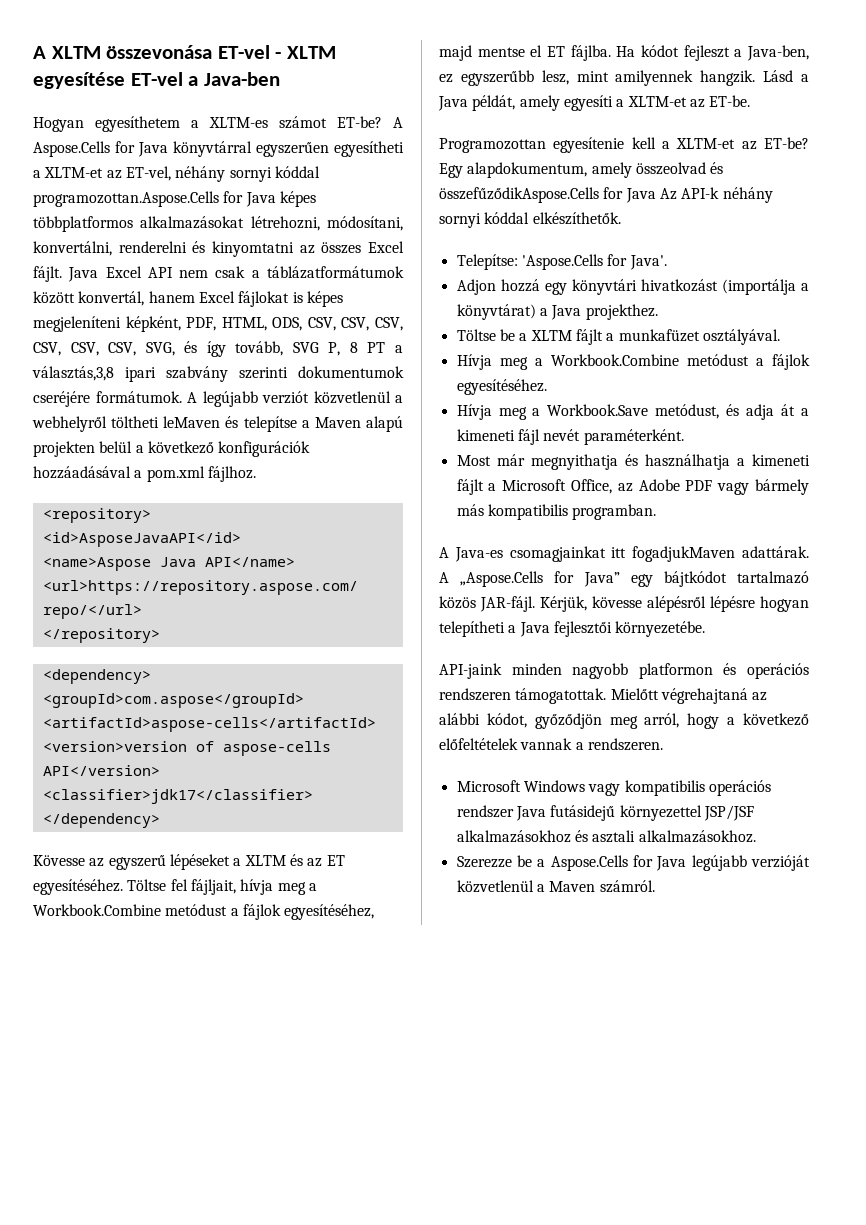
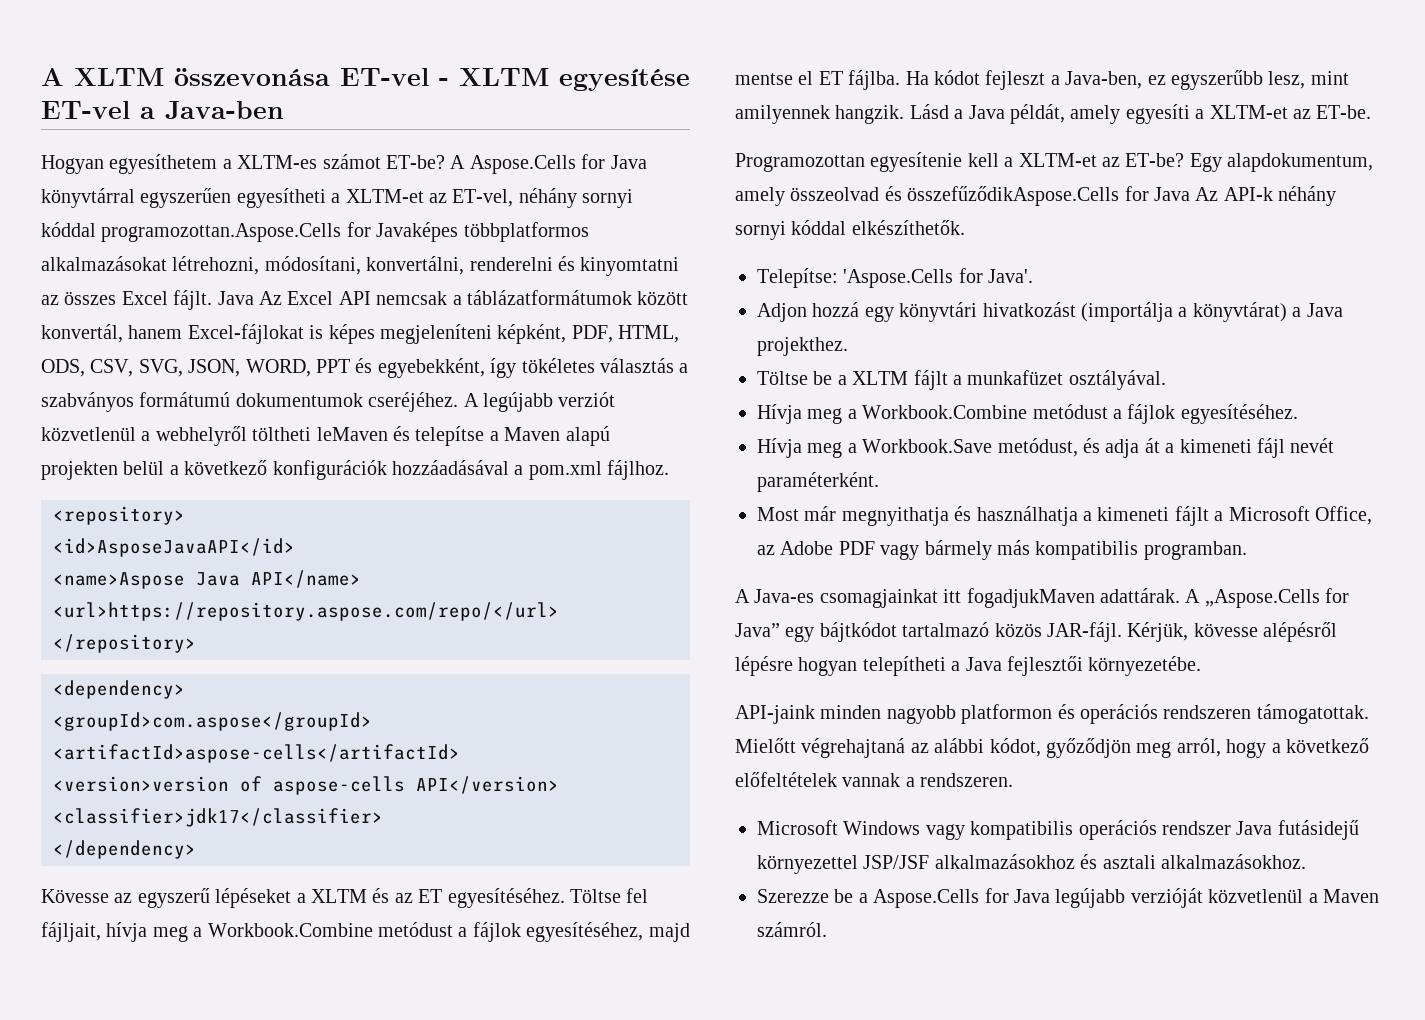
[245,191,316,207] Java képes -> [376,222,459,242] Javaképes
(99, 274) none -> [259,291,282,305] Az
[179,266,246,278] nem csak -> [376,291,448,305] nemcsak
[198,291,290,307] Excel fájlokat -> [187,324,304,344] Excel-fájlokat
[341,317,403,331] [33,341,404,357] [32,366,404,382] [33,391,182,407] CSV, CSV, CSV, CSV, CSV, SVG, és így tovább, SVG P, 8 PT a választás,3,8 ipari szabvány szerinti dokumentumok cseréjére formátumok. -> [138,358,689,378] [41,392,459,412] SVG, JSON, WORD, PPT és egyebekként, így tökéletes választás a szabványos formátumú dokumentumok cseréjéhez.

